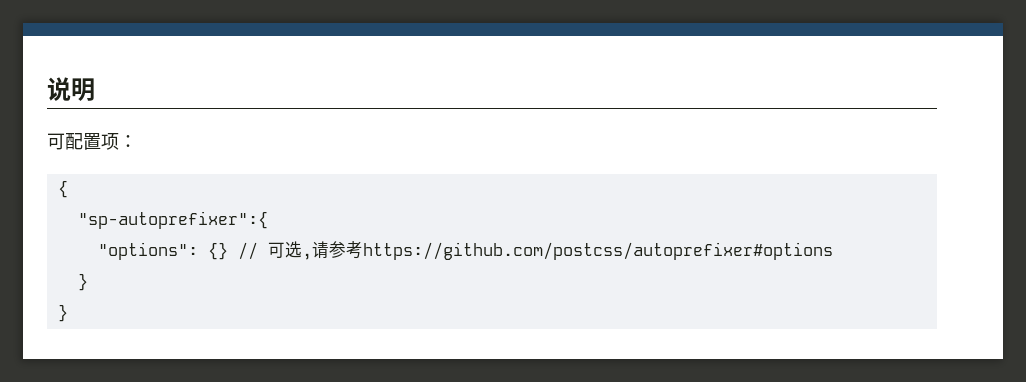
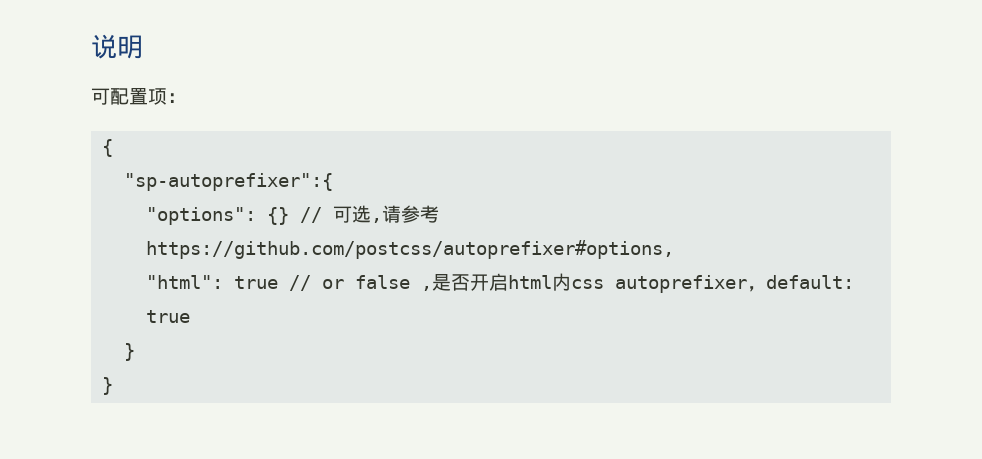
[362,242,833,260] https://github.com/postcss/autoprefixer#options -> [146,240,675,259] [146,273,855,293] [146,310,191,323] https://github.com/postcss/autoprefixer#options, // "html": true // or false ,是否开启html内css autoprefixer，default: true

